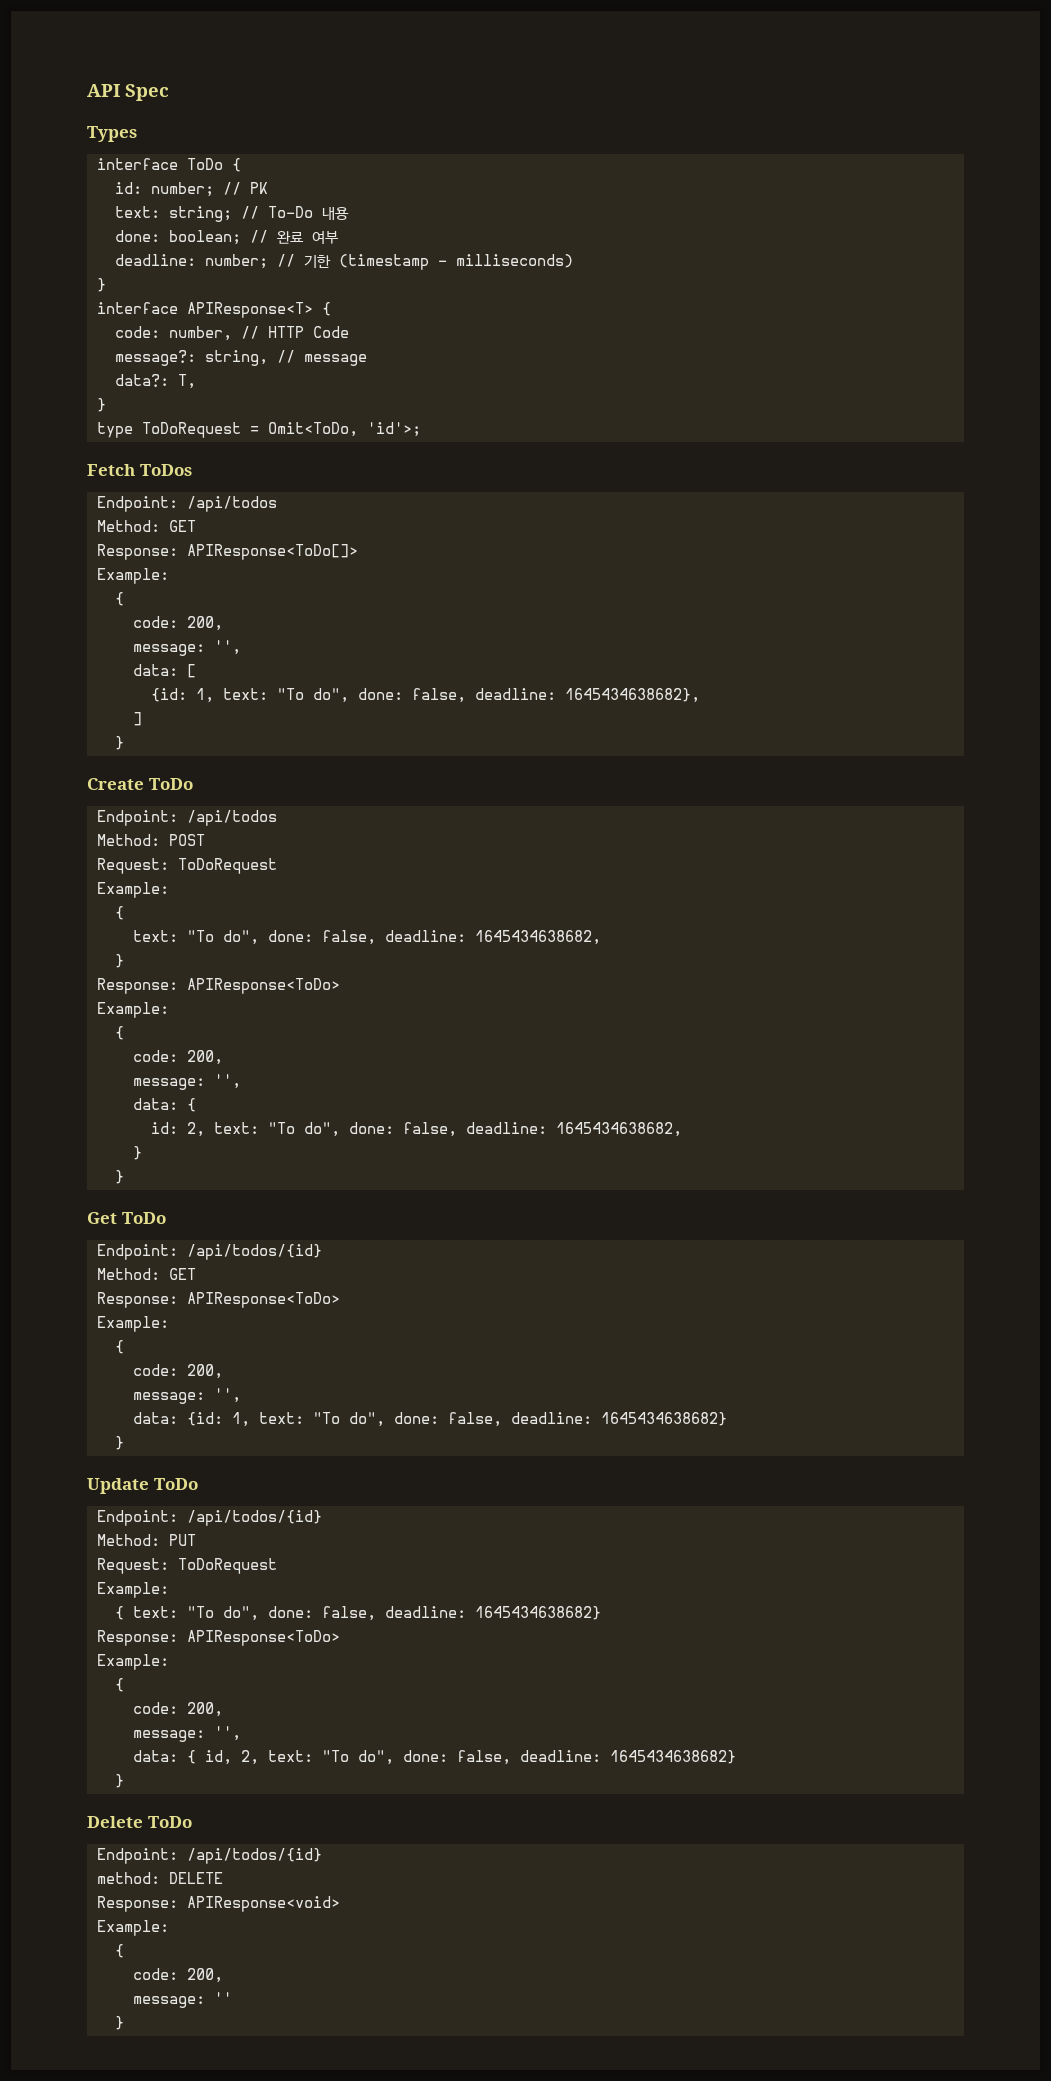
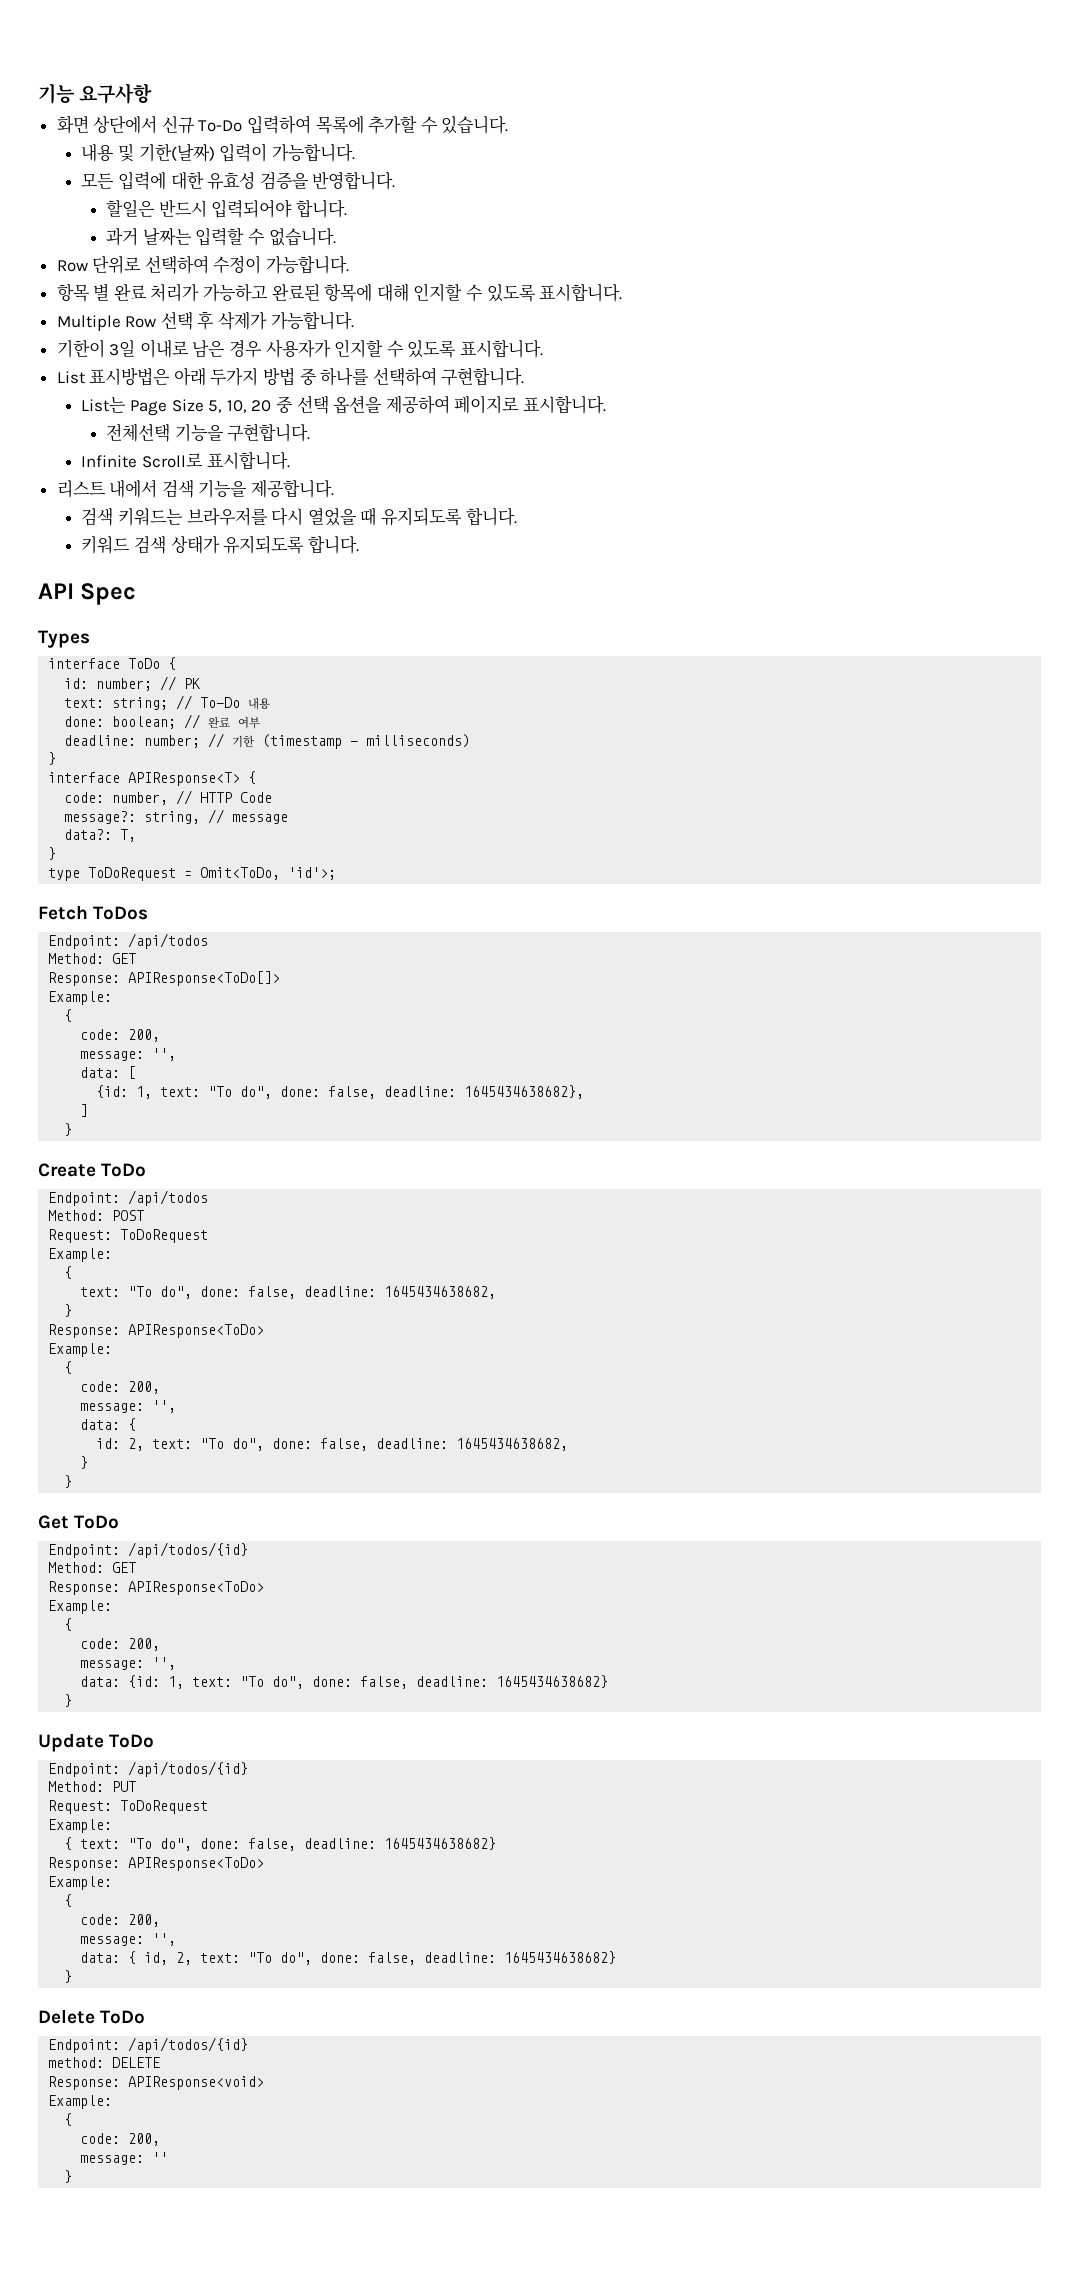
(87, 90) none -> [38,83,153,104] [56,115,509,134] [81,143,355,162] [81,171,396,190] [106,199,348,218] [106,227,336,246] [56,255,350,274] [56,283,623,302] [56,311,354,331] [56,339,544,358] [56,367,525,386] [81,395,606,416] [106,423,311,442] [81,452,290,470] [56,479,335,498] [81,507,517,526] [81,535,359,554] 기능 요구사항 // 화면 상단에서 신규 To-Do 입력하여 목록에 추가할 수 있습니다. // 내용 및 기한(날짜) 입력이 가능합니다. // 모든 입력에 대한 유효성 검증을 반영합니다. // 할일은 반드시 입력되어야 합니다. // 과거 날짜는 입력할 수 없습니다. // Row 단위로 선택하여 수정이 가능합니다. // 항목 별 완료 처리가 가능하고 완료된 항목에 대해 인지할 수 있도록 표시합니다. // Multiple Row 선택 후 삭제가 가능합니다. // 기한이 3일 이내로 남은 경우 사용자가 인지할 수 있도록 표시합니다. // List 표시방법은 아래 두가지 방법 중 하나를 선택하여 구현합니다. // List는 Page Size 5, 10, 20 중 선택 옵션을 제공하여 페이지로 표시합니다. // 전체선택 기능을 구현합니다. // Infinite Scroll로 표시합니다. // 리스트 내에서 검색 기능을 제공합니다. // 검색 키워드는 브라우저를 다시 열었을 때 유지되도록 합니다. // 키워드 검색 상태가 유지되도록 합니다. //

